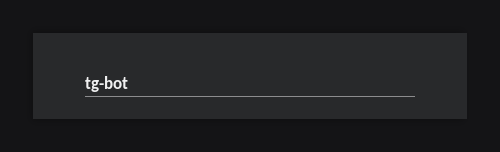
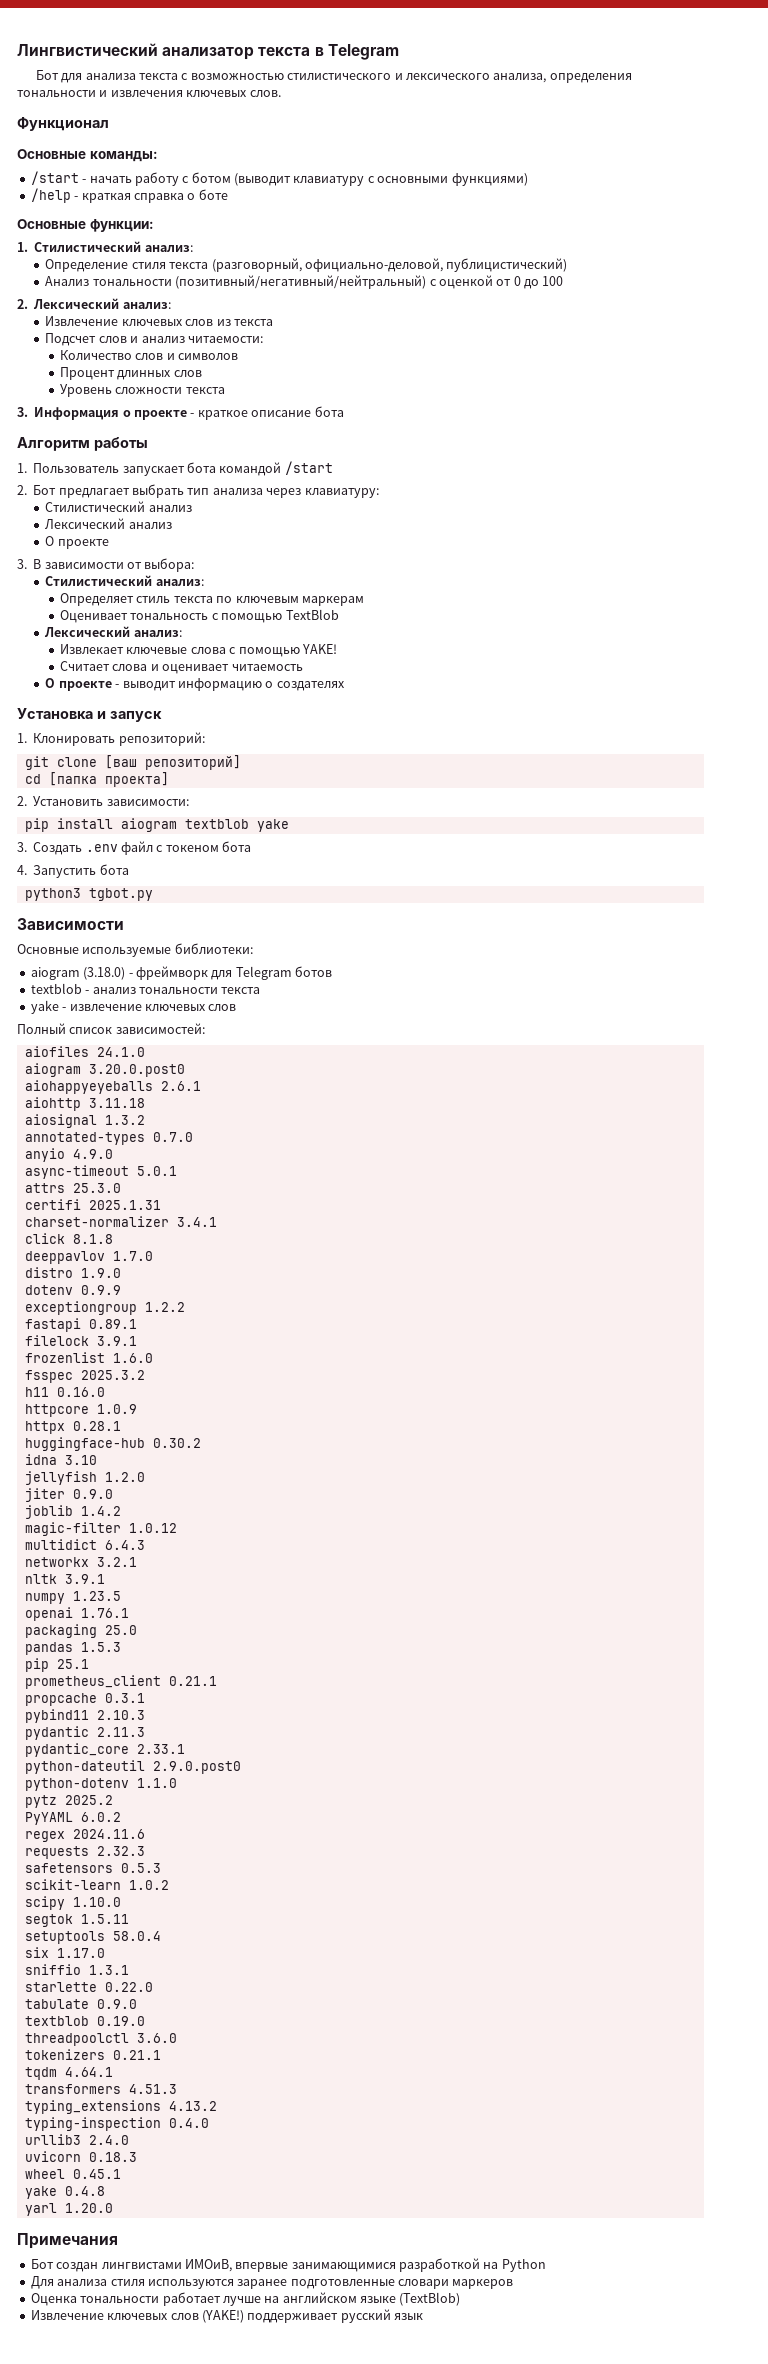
[85,76,128,92] tg-bot -> [17,43,399,60] [35,70,632,83] [17,90,281,97] [17,117,109,131] [17,149,158,162] [30,171,528,186] [30,188,228,203] [17,219,154,232] [17,241,193,252] [45,258,568,272] [45,275,564,289] [17,298,171,309] [45,316,273,326] [45,333,263,346] [60,350,239,360] [60,367,202,380] [60,384,225,397] [17,406,344,420] [17,437,148,451] [17,461,333,476] [17,484,379,498] [45,501,192,512] [45,518,172,529] [45,536,109,549] [17,558,195,572] [45,575,204,586] [60,593,364,606] [60,609,339,623] [44,626,182,637] [60,644,337,657] [60,661,303,674] [45,678,345,691] [17,708,162,722] [17,732,205,746] [24,755,241,770] [24,772,169,787] [17,796,189,806] [24,818,289,832] [17,841,252,855] [17,864,129,878] [24,888,153,901] [17,918,124,930] [17,943,253,957] [30,966,332,980] [30,983,261,994] [30,1000,237,1014] [17,1023,205,1034] [24,1046,145,1057] [24,1063,185,1077] [24,1080,201,1094] [24,1097,145,1111] [24,1114,145,1128] [24,1132,193,1145] [24,1148,113,1162] [24,1165,177,1179] [24,1183,121,1193] [24,1199,161,1210] [24,1216,217,1227] [24,1233,113,1244] [24,1251,153,1264] [24,1267,121,1278] [24,1285,121,1295] [24,1301,185,1315] [24,1318,137,1332] [24,1335,137,1346] [24,1352,153,1363] [24,1370,145,1383] [24,1387,105,1397] [24,1404,137,1417] [24,1421,121,1434] [24,1437,201,1451] [24,1454,97,1465] [24,1471,145,1485] [24,1488,113,1502] [24,1505,121,1519] [24,1522,177,1536] [24,1539,145,1550] [24,1557,137,1567] [24,1574,105,1584] [24,1591,121,1604] [24,1607,129,1621] [24,1624,137,1638] [24,1642,121,1655] [24,1658,89,1672] [24,1675,217,1689] [24,1693,145,1706] [24,1709,145,1723] [24,1726,145,1740] [24,1743,185,1757] [24,1760,241,1774] [24,1778,177,1791] [24,1795,113,1808] [24,1812,121,1825] [24,1829,145,1842] [24,1846,145,1859] [24,1863,161,1873] [24,1879,169,1890] [24,1896,121,1910] [24,1914,129,1927] [24,1931,161,1944] [24,1947,105,1958] [24,1964,129,1975] [24,1982,153,1992] [24,1999,137,2009] [24,2016,145,2026] [24,2033,177,2046] [24,2049,161,2060] [24,2067,113,2080] [24,2084,177,2094] [24,2100,217,2114] [24,2117,209,2131] [24,2134,129,2145] [24,2151,137,2162] [24,2169,121,2179] [24,2186,105,2199] [24,2203,113,2216] [17,2233,118,2249] [30,2258,546,2272] [30,2276,514,2289] [30,2292,461,2306] [30,2309,423,2323] Лингвистический анализатор текста в Telegram // Бот для анализа текста с возможностью стилистического и лексического анализа, определения тональности и извлечения ключевых слов. // Функционал // Основные команды: // /start - начать работу с ботом (выводит клавиатуру с основными функциями) // /help - краткая справка о боте // Основные функции: // 1. Стилистический анализ: // Определение стиля текста (разговорный, официально-деловой, публицистический) // Анализ тональности (позитивный/негативный/нейтральный) с оценкой от 0 до 100 // 2. Лексический анализ: // Извлечение ключевых слов из текста // Подсчет слов и анализ читаемости: // Количество слов и символов // Процент длинных слов // Уровень сложности текста // 3. Информация о проекте - краткое описание бота // Алгоритм работы // 1. Пользователь запускает бота командой /start // 2. Бот предлагает выбрать тип анализа через клавиатуру: // Стилистический анализ // Лексический анализ // О проекте // 3. В зависимости от выбора: // Стилистический анализ: // Определяет стиль текста по ключевым маркерам // Оценивает тональность с помощью TextBlob // Лексический анализ: // Извлекает ключевые слова с помощью YAKE! // Считает слова и оценивает читаемость // О проекте - выводит информацию о создателях // Установка и запуск // 1. Клонировать репозиторий: // git clone [ваш репозиторий] // cd [папка проекта] // 2. Установить зависимости: // pip install aiogram textblob yake // 3. Создать .env файл с токеном бота // 4. Запустить бота // python3 tgbot.py // Зависимости // Основные используемые библиотеки: // aiogram (3.18.0) - фреймворк для Telegram ботов // textblob - анализ тональности текста // yake - извлечение ключевых слов // Полный список зависимостей: // aiofiles 24.1.0 // aiogram 3.20.0.post0 // aiohappyeyeballs 2.6.1 // aiohttp 3.11.18 // aiosignal 1.3.2 // annotated-types 0.7.0 // anyio 4.9.0 // async-timeout 5.0.1 // attrs 25.3.0 // certifi 2025.1.31 // charset-normalizer 3.4.1 // click 8.1.8 // deeppavlov 1.7.0 // distro 1.9.0 // dotenv 0.9.9 // exceptiongroup 1.2.2 // fastapi 0.89.1 // filelock 3.9.1 // frozenlist 1.6.0 // fsspec 2025.3.2 // h11 0.16.0 // httpcore 1.0.9 // httpx 0.28.1 // huggingface-hub 0.30.2 // idna 3.10 // jellyfish 1.2.0 // jiter 0.9.0 // joblib 1.4.2 // magic-filter 1.0.12 // multidict 6.4.3 // networkx 3.2.1 // nltk 3.9.1 // numpy 1.23.5 // openai 1.76.1 // packaging 25.0 // pandas 1.5.3 // pip 25.1 // prometheus_client 0.21.1 // propcache 0.3.1 // pybind11 2.10.3 // pydantic 2.11.3 // pydantic_core 2.33.1 // python-dateutil 2.9.0.post0 // python-dotenv 1.1.0 // pytz 2025.2 // PyYAML 6.0.2 // regex 2024.11.6 // requests 2.32.3 // safetensors 0.5.3 // scikit-learn 1.0.2 // scipy 1.10.0 // segtok 1.5.11 // setuptools 58.0.4 // six 1.17.0 // sniffio 1.3.1 // starlette 0.22.0 // tabulate 0.9.0 // textblob 0.19.0 // threadpoolctl 3.6.0 // tokenizers 0.21.1 // tqdm 4.64.1 // transformers 4.51.3 // typing_extensions 4.13.2 // typing-inspection 0.4.0 // urllib3 2.4.0 // uvicorn 0.18.3 // wheel 0.45.1 // yake 0.4.8 // yarl 1.20.0 // Примечания // Бот создан лингвистами ИМОиВ, впервые занимающимися разработкой на Python // Для анализа стиля используются заранее подготовленные словари маркеров // Оценка тональности работает лучше на английском языке (TextBlob) // Извлечение ключевых слов (YAKE!) поддерживает русский язык

